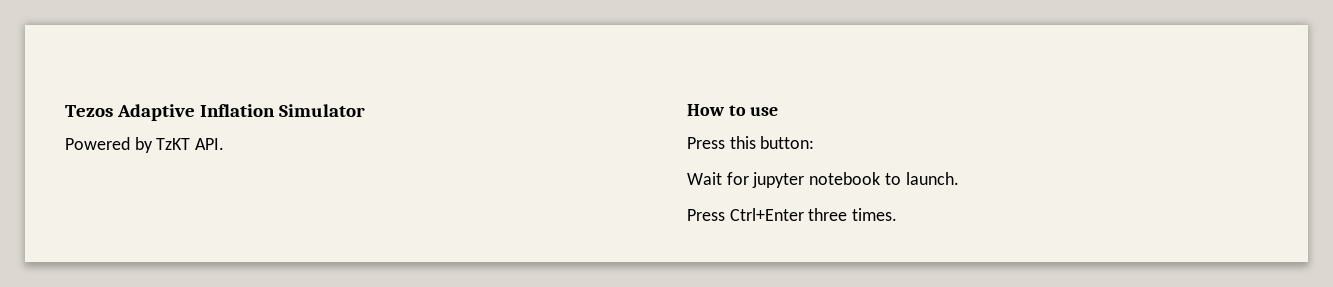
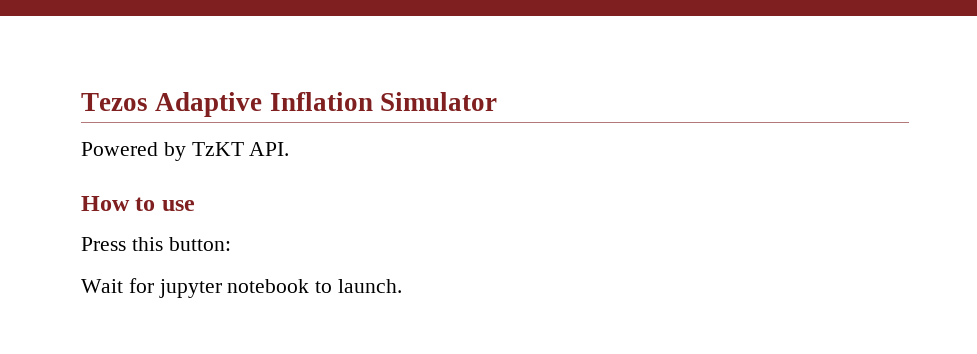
[687,208,898,221] // Press Ctrl+Enter three times. -> (403, 286) none

